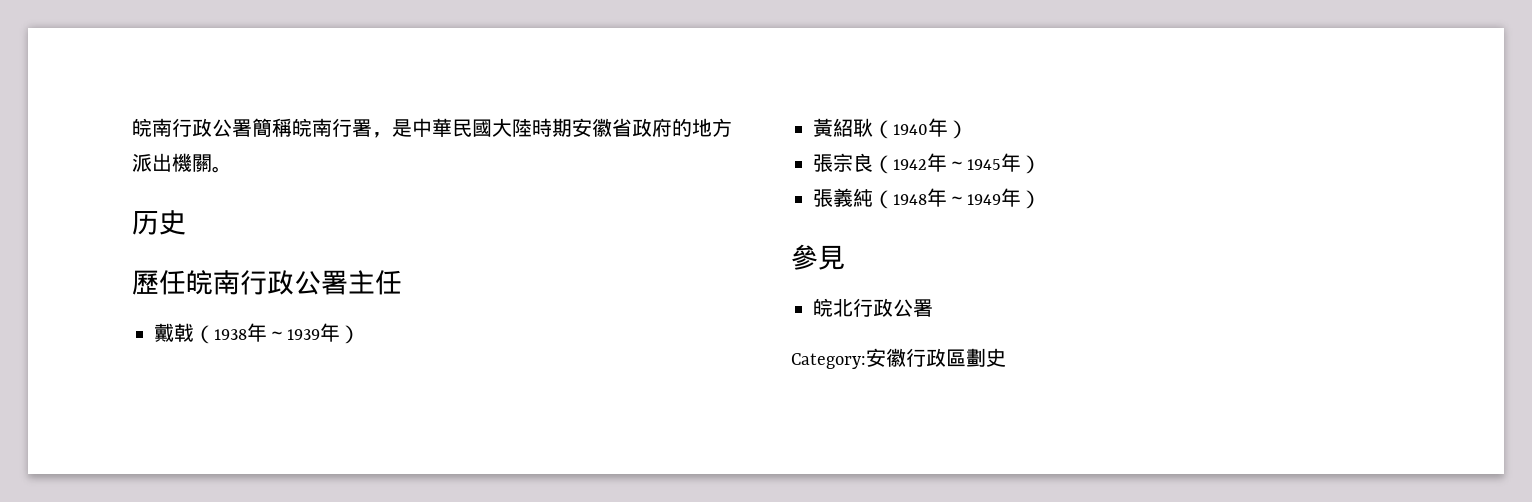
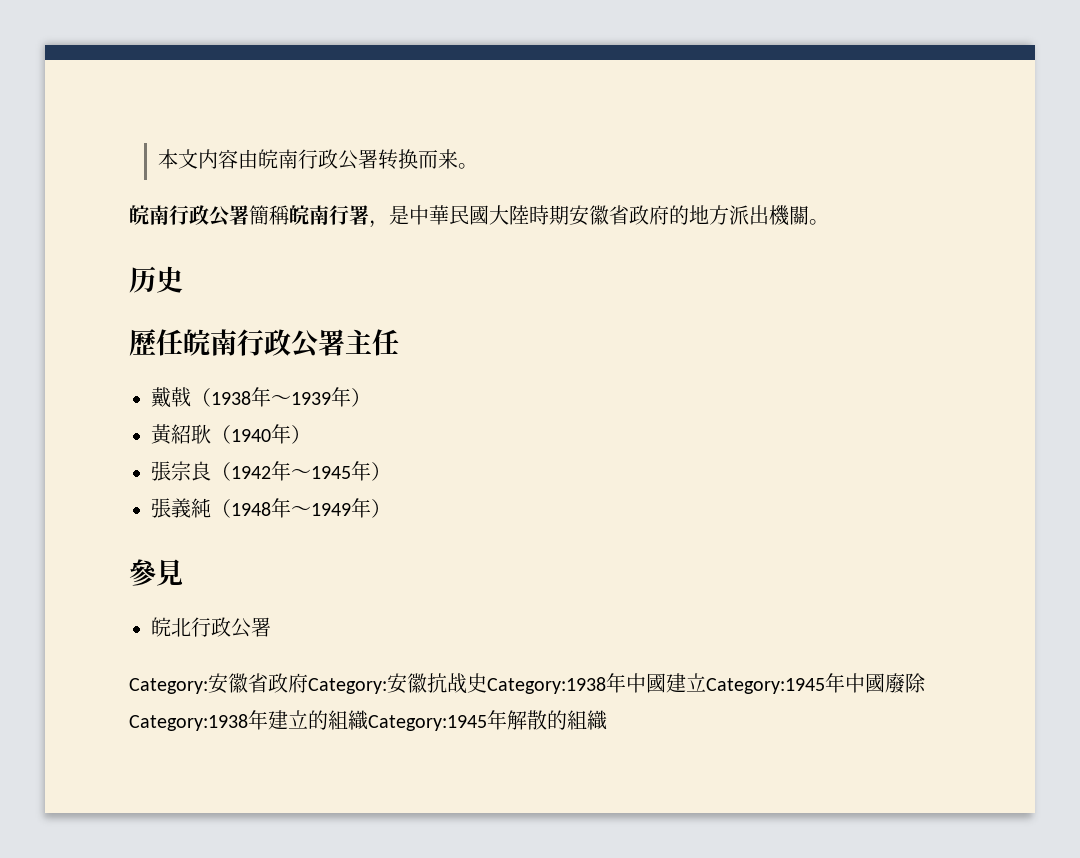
(132, 127) none -> [157,149,478,170] 本文内容由皖南行政公署转换而来。 //
[906,348,1006,367] 行政區劃史 -> [248,673,926,694] [129,710,607,731] 省政府Category:安徽抗战史Category:1938年中國建立Category:1945年中國廢除Category:1938年建立的組織Category:1945年解散的組織

